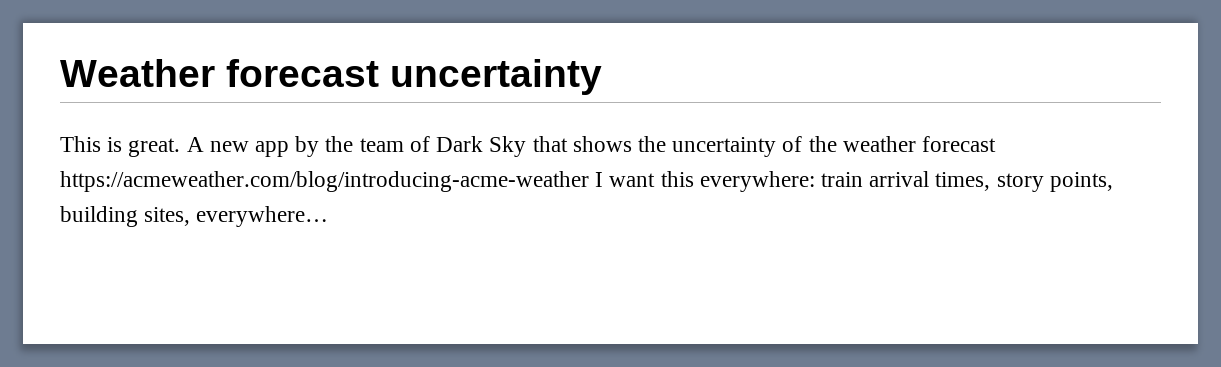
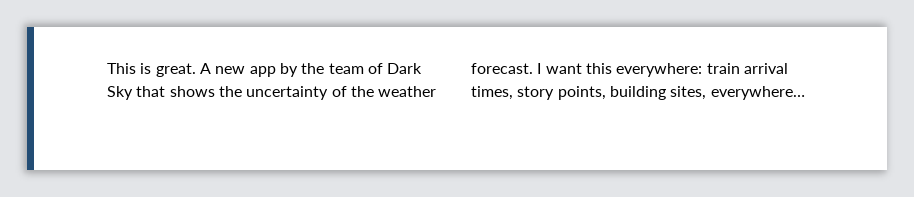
[60,59,602,95] Weather forecast uncertainty // -> (107, 68) none
[921,136,996,152] [60,171,589,192] forecast https://acmeweather.com/blog/introducing-acme-weather -> [471,63,533,74] forecast.

